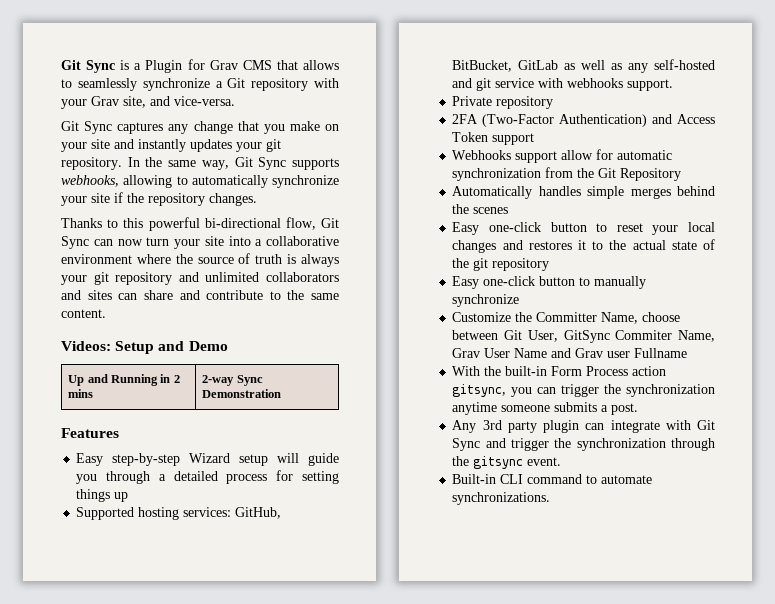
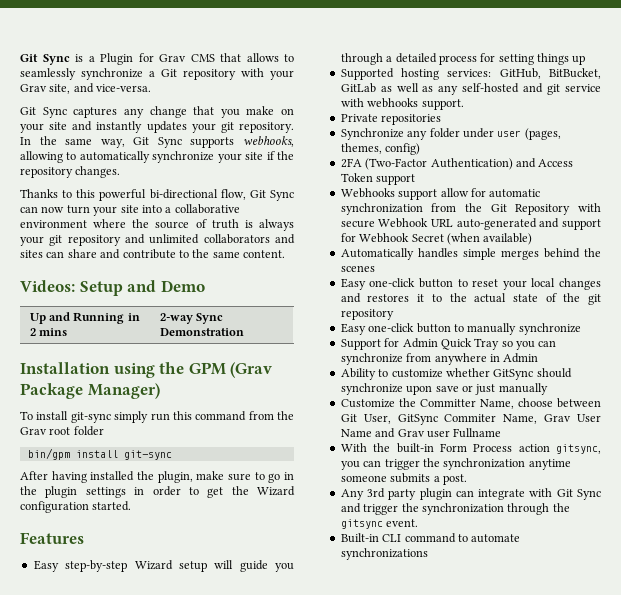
(282, 393) none -> [20,362,273,378] [20,383,160,399] [20,411,294,423] [20,426,104,436] [27,448,172,460] [20,471,294,483] [20,486,295,498] [20,501,132,513] // Installation using the GPM (Grav Package Manager) // To install git-sync simply run this command from the Grav root folder // bin/gpm install git-sync // After having installed the plugin, make sure to go in the plugin settings in order to get the Wizard configuration started.
[496,96,554,109] repository -> [381,114,442,125] [340,128,561,140] [340,143,421,155] repositories // Synchronize any folder under user (pages, themes, config)
(682, 174) none -> [578,203,601,212] [340,218,601,230] [340,233,533,245] with secure Webhook URL auto-generated and support for Webhook Secret (when available)
(520, 300) none -> [340,338,557,350] [340,353,539,365] [340,368,572,380] [340,383,548,395] // Support for Admin Quick Tray so you can synchronize from anywhere in Admin // Ability to customize whether GitSync should synchronize upon save or just manually
[452,492,551,505] synchronizations. -> [340,548,428,560] synchronizations

